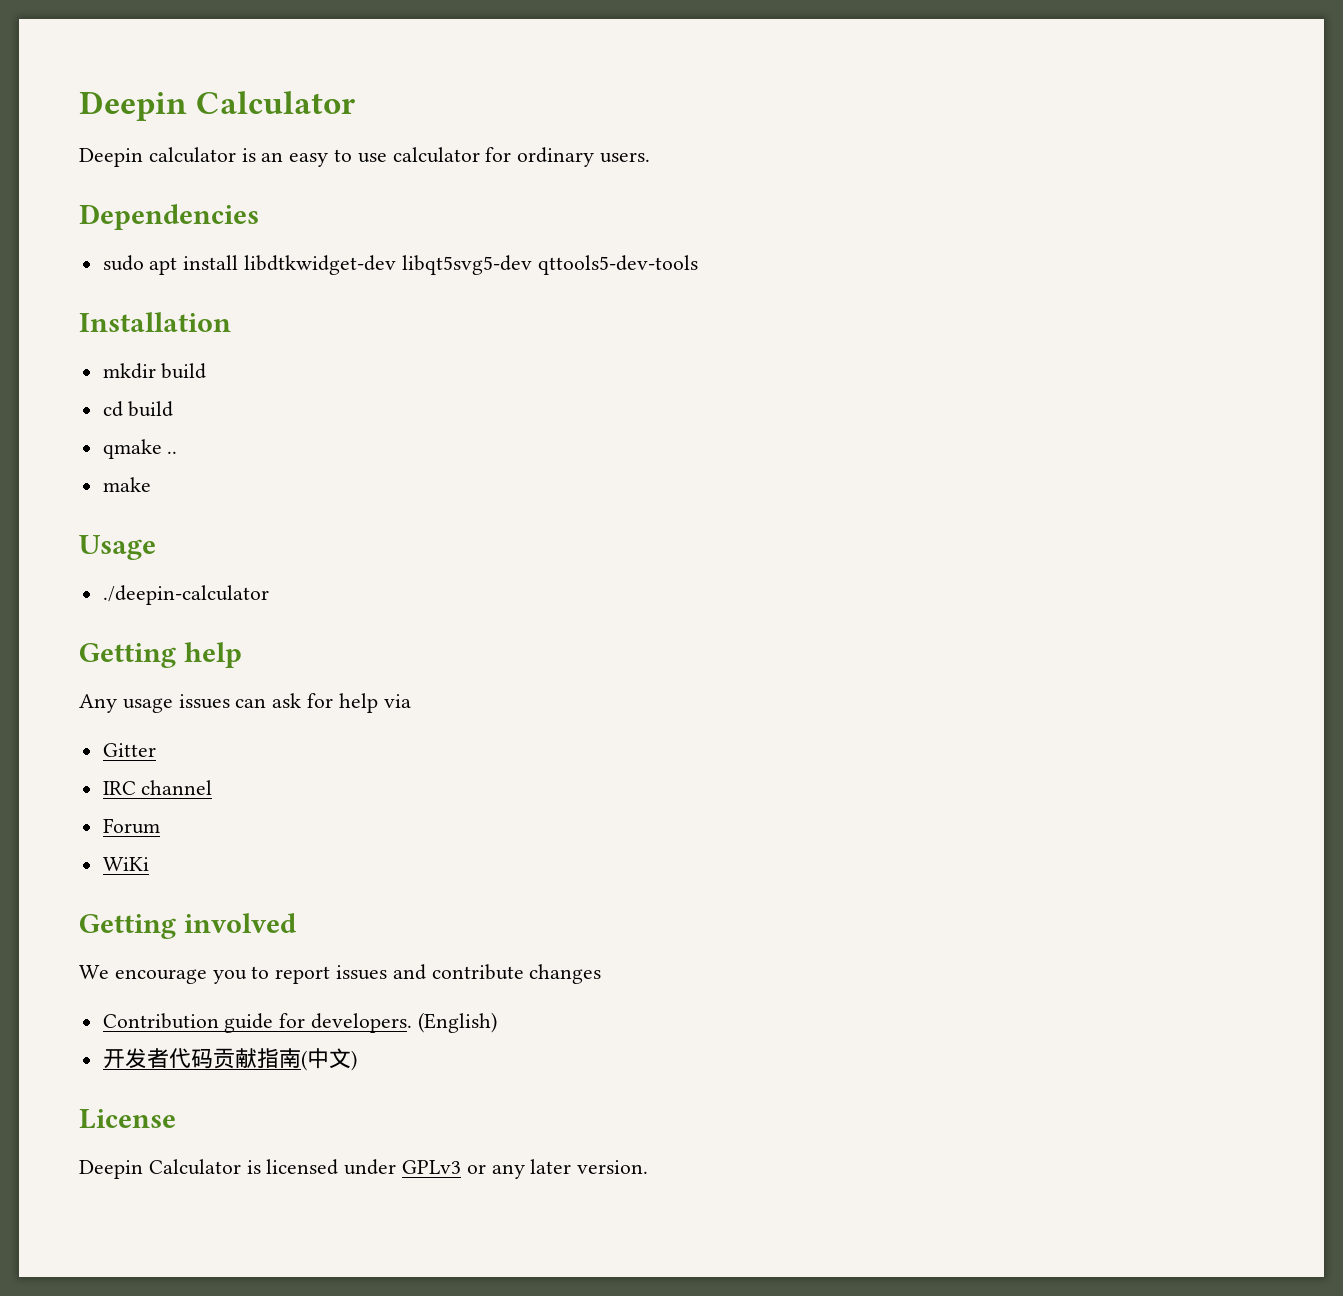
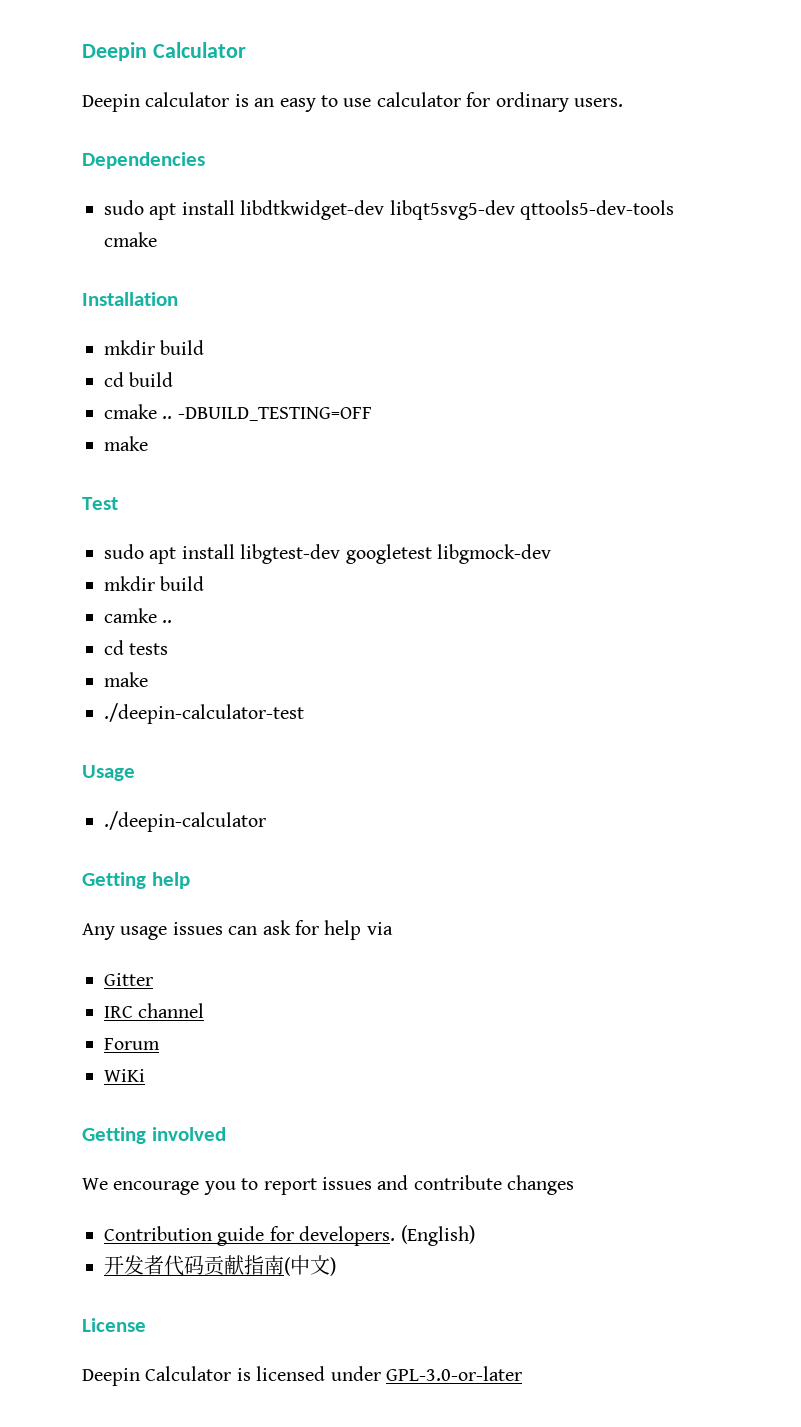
(698, 265) none -> [104,232,157,247] cmake
[102,439,178,459] [102,477,151,492] qmake .. // make -> [104,404,372,421] [104,436,148,451] [82,497,118,510] [104,544,551,564] [104,576,205,591] [104,608,173,623] [104,640,169,655] [104,672,148,687] [104,703,304,724] cmake .. -DBUILD_TESTING=OFF // make // Test // sudo apt install libgtest-dev googletest libgmock-dev // mkdir build // camke .. // cd tests // make // ./deepin-calculator-test
[402,1159,649,1179] GPLv3 or any later version. -> [386,1366,522,1381] GPL-3.0-or-later

